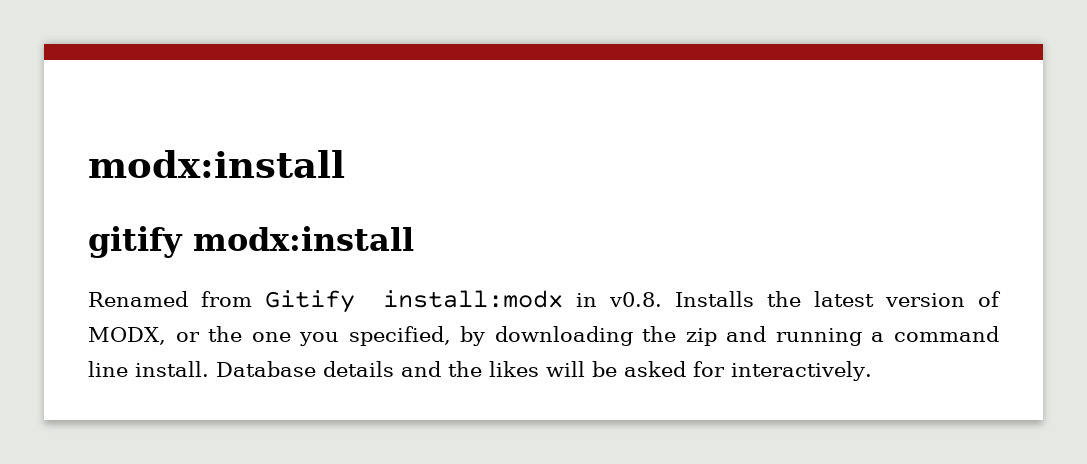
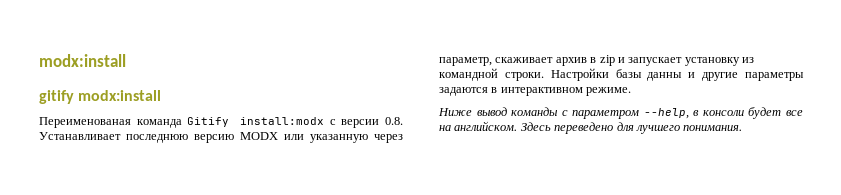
[88,290,1002,313] [88,326,999,346] [88,361,872,381] Renamed from Gitify install:modx in v0.8. Installs the latest version of MODX, or the one you specified, by downloading the zip and running a command line install. Database details and the likes will be asked for interactively. -> [39,117,403,128] [39,132,403,143] [439,55,754,66] [439,68,804,81] [439,87,632,96] [438,107,803,119] [439,121,743,134] Переименованая команда Gitify install:modx с версии 0.8. Устанавливает последнюю версию MODX или указанную через параметр, скаживает архив в zip и запускает установку из командной строки. Настройки базы данны и другие параметры задаются в интерактивном режиме. // Ниже вывод команды с параметром --help, в консоли будет все на английском. Здесь переведено для лучшего понимания.

